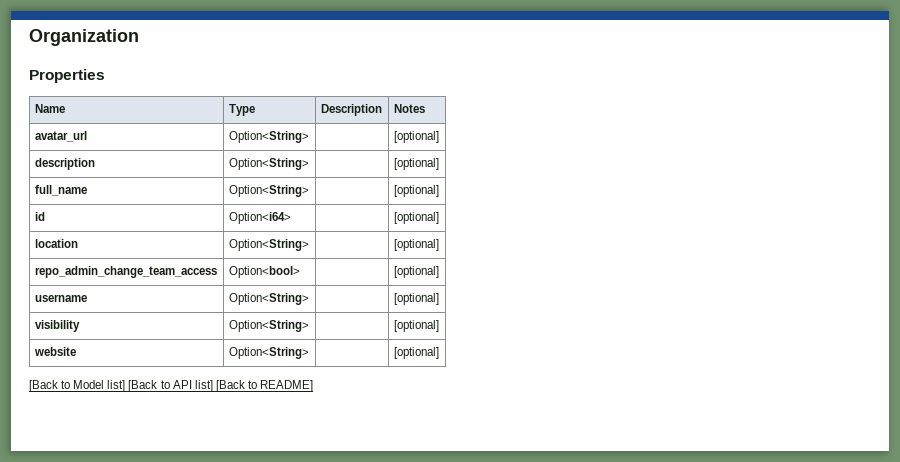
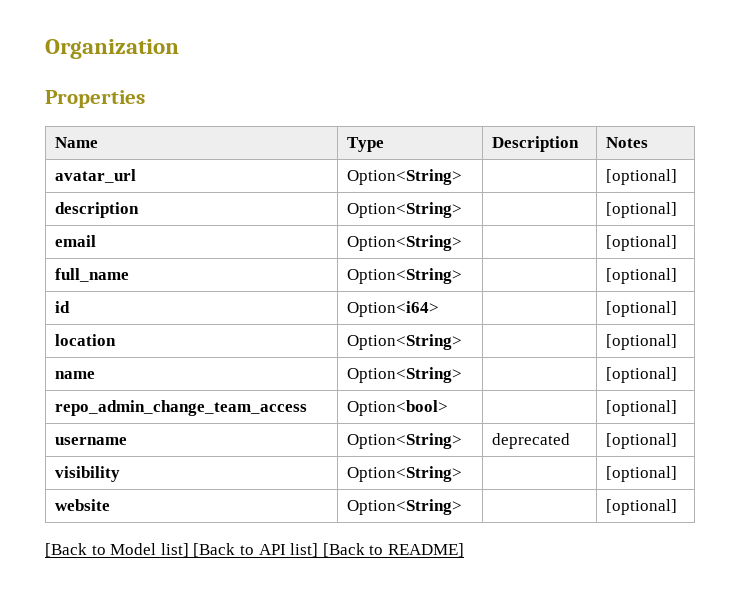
(439, 164) none -> [54,235,96,247] [346,235,462,251] [605,235,677,251] // email | Option<String> | | [optional]
(439, 245) none -> [54,371,95,379] [346,367,462,383] [605,367,677,383] // name | Option<String> | | [optional]
(309, 299) none -> [491,433,570,449] deprecated

